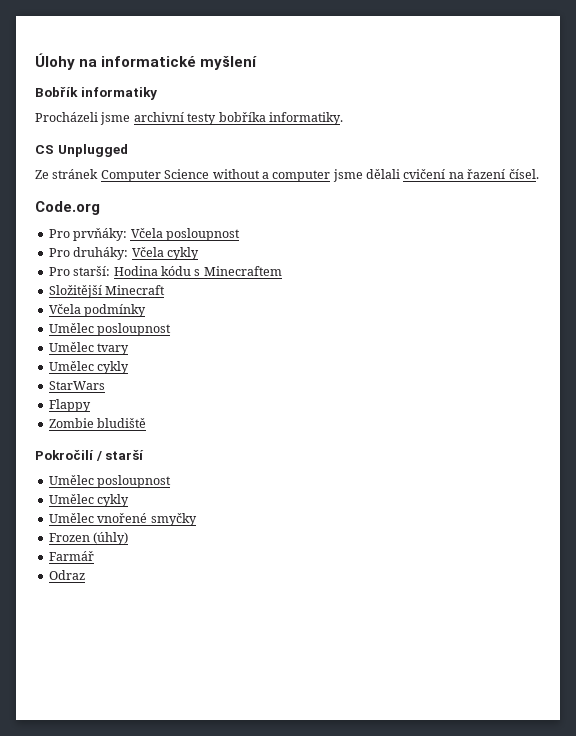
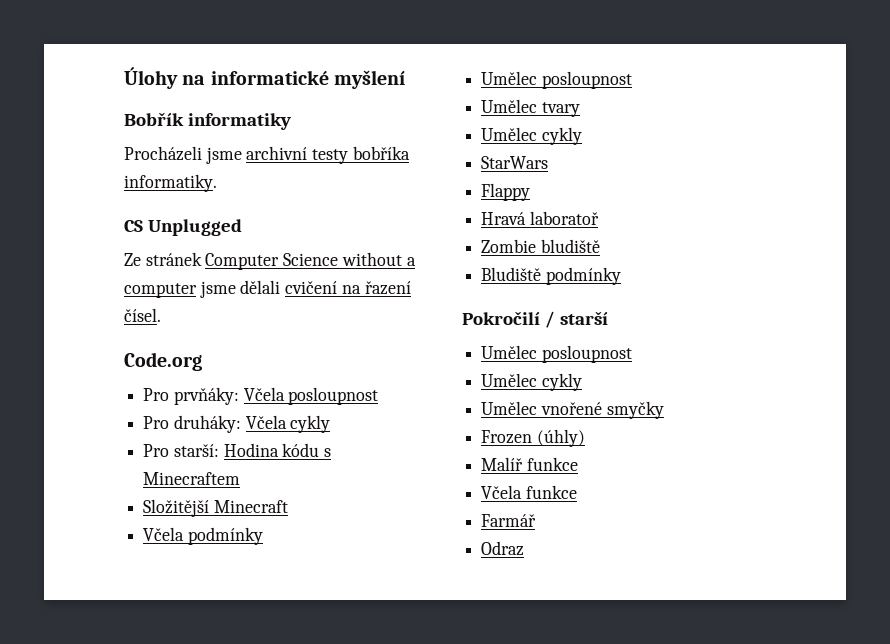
(91, 405) none -> [481,211,599,225] // Hravá laboratoř
(147, 423) none -> [481,267,621,285] // Bludiště podmínky
(129, 538) none -> [481,457,578,471] [481,485,577,499] // Malíř funkce // Včela funkce

